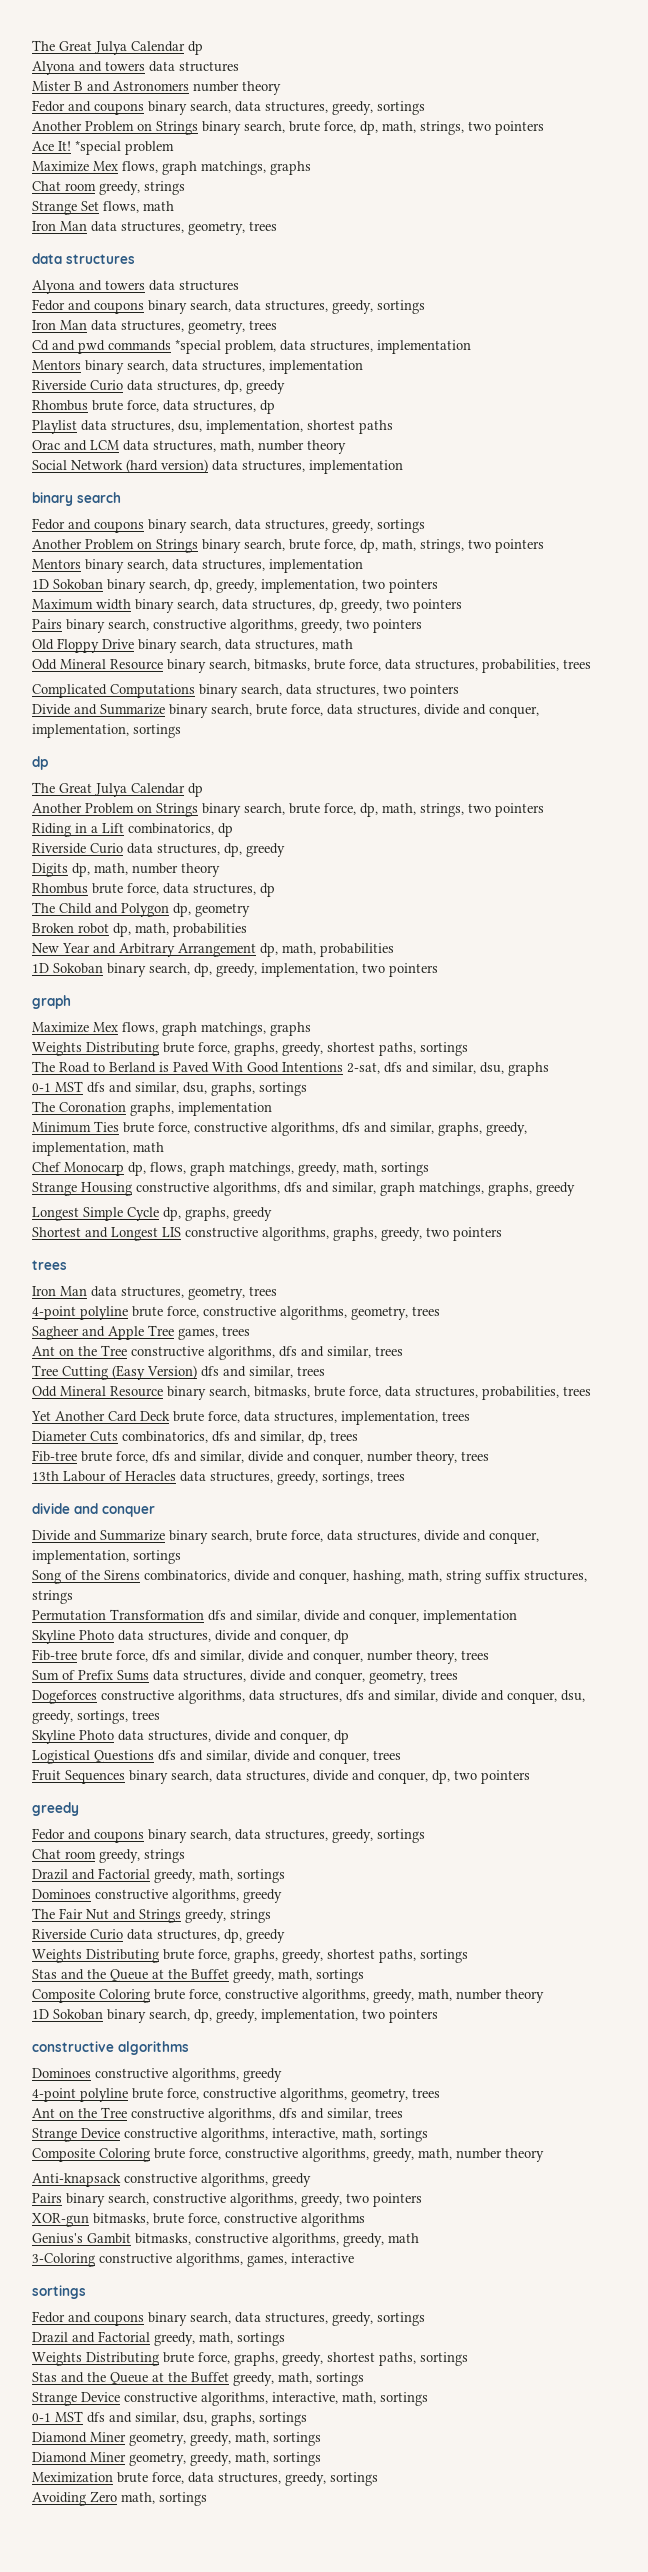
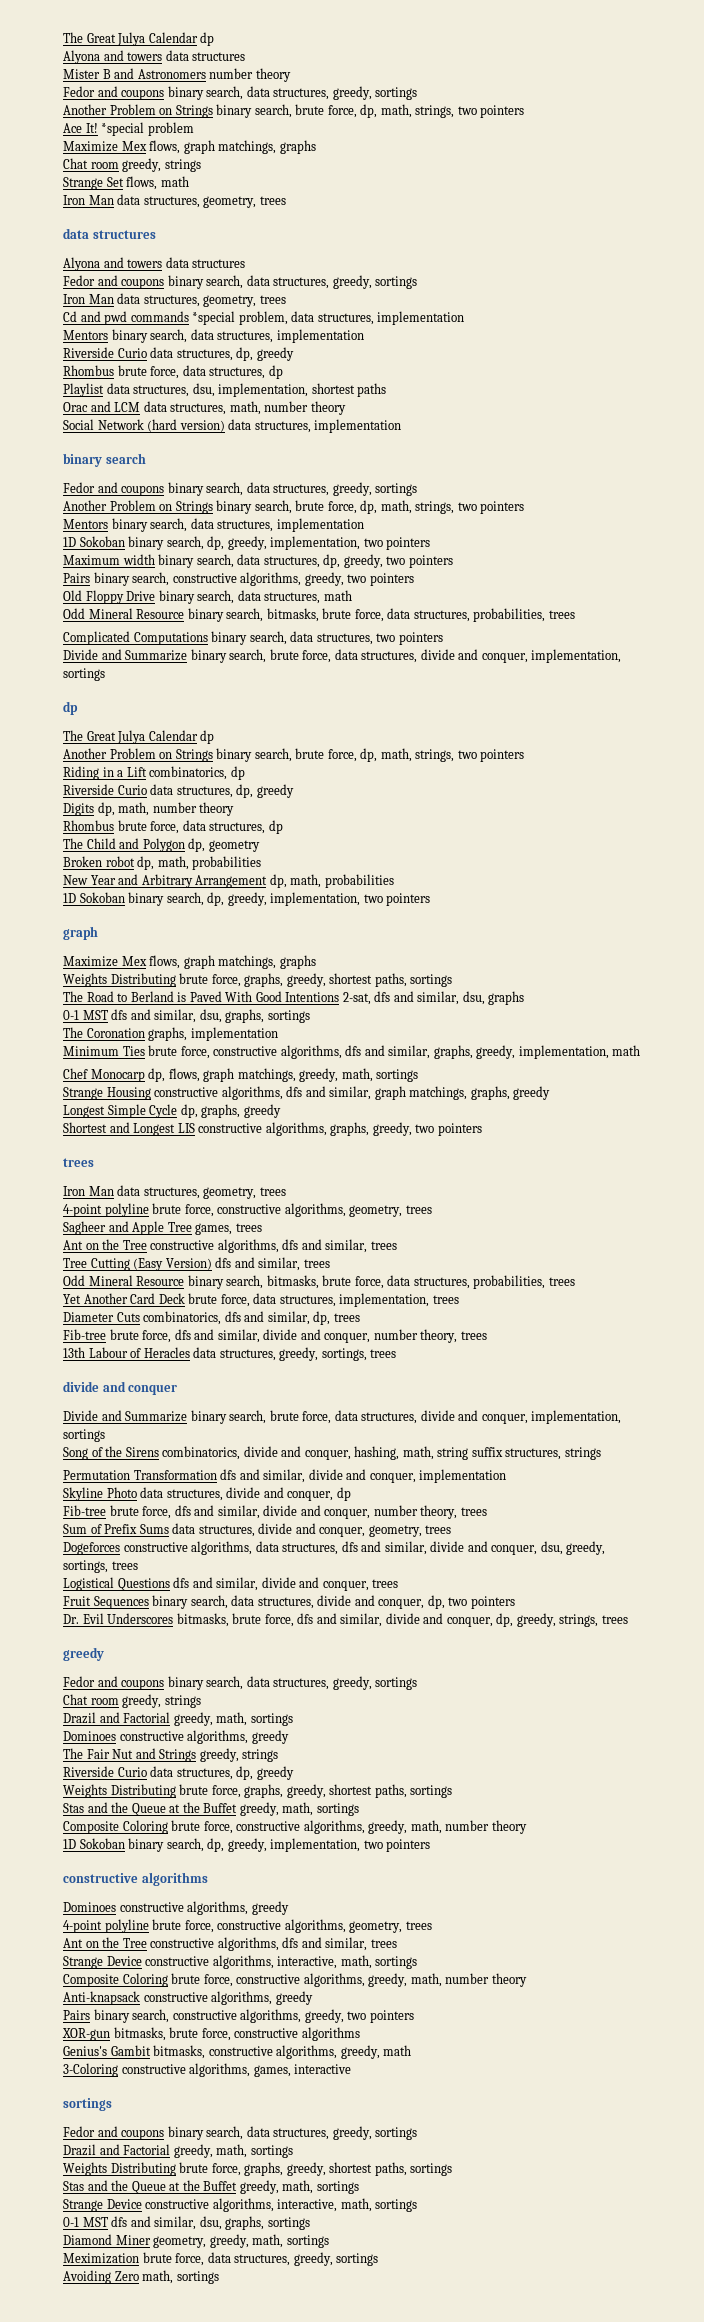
[32,1730,349,1744] // Skyline Photo data structures, divide and conquer, dp -> (138, 1565) none
(530, 1777) none -> [63,1613,628,1627] // Dr. Evil Underscores bitmasks, brute force, dfs and similar, divide and conquer, dp, greedy, strings, trees
[32,2452,321,2466] // Diamond Miner geometry, greedy, math, sortings -> (329, 2241) none

